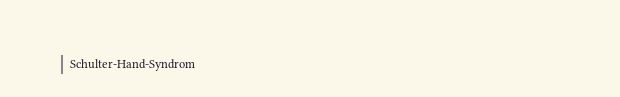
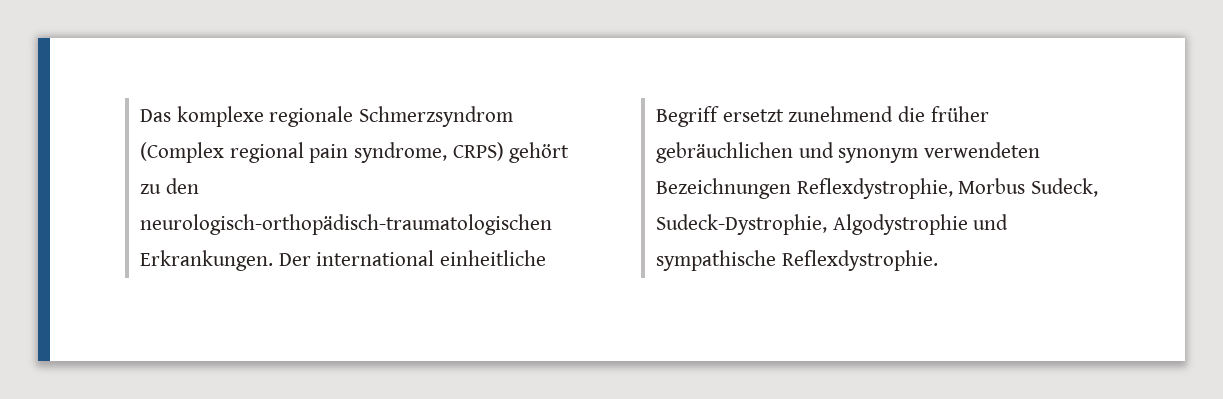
[69,59,195,71] Schulter-Hand-Syndrom -> [140,106,514,127] [140,142,570,163] [140,178,199,194] [140,214,553,235] [140,250,547,271] [656,106,989,127] [656,142,1041,163] [656,178,1099,199] [656,214,1009,235] [656,250,938,271] Das komplexe regionale Schmerzsyndrom (Complex regional pain syndrome, CRPS) gehört zu den neurologisch-orthopädisch-traumatologischen Erkrankungen. Der international einheitliche Begriff ersetzt zunehmend die früher gebräuchlichen und synonym verwendeten Bezeichnungen Reflexdystrophie, Morbus Sudeck, Sudeck-Dystrophie, Algodystrophie und sympathische Reflexdystrophie.

